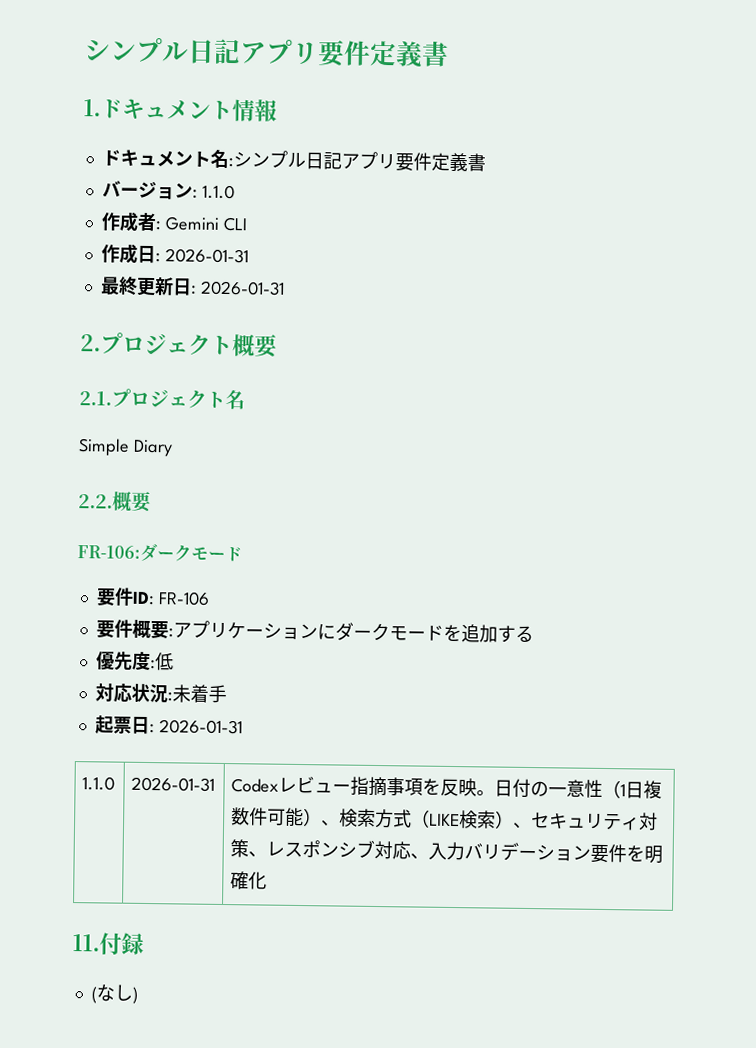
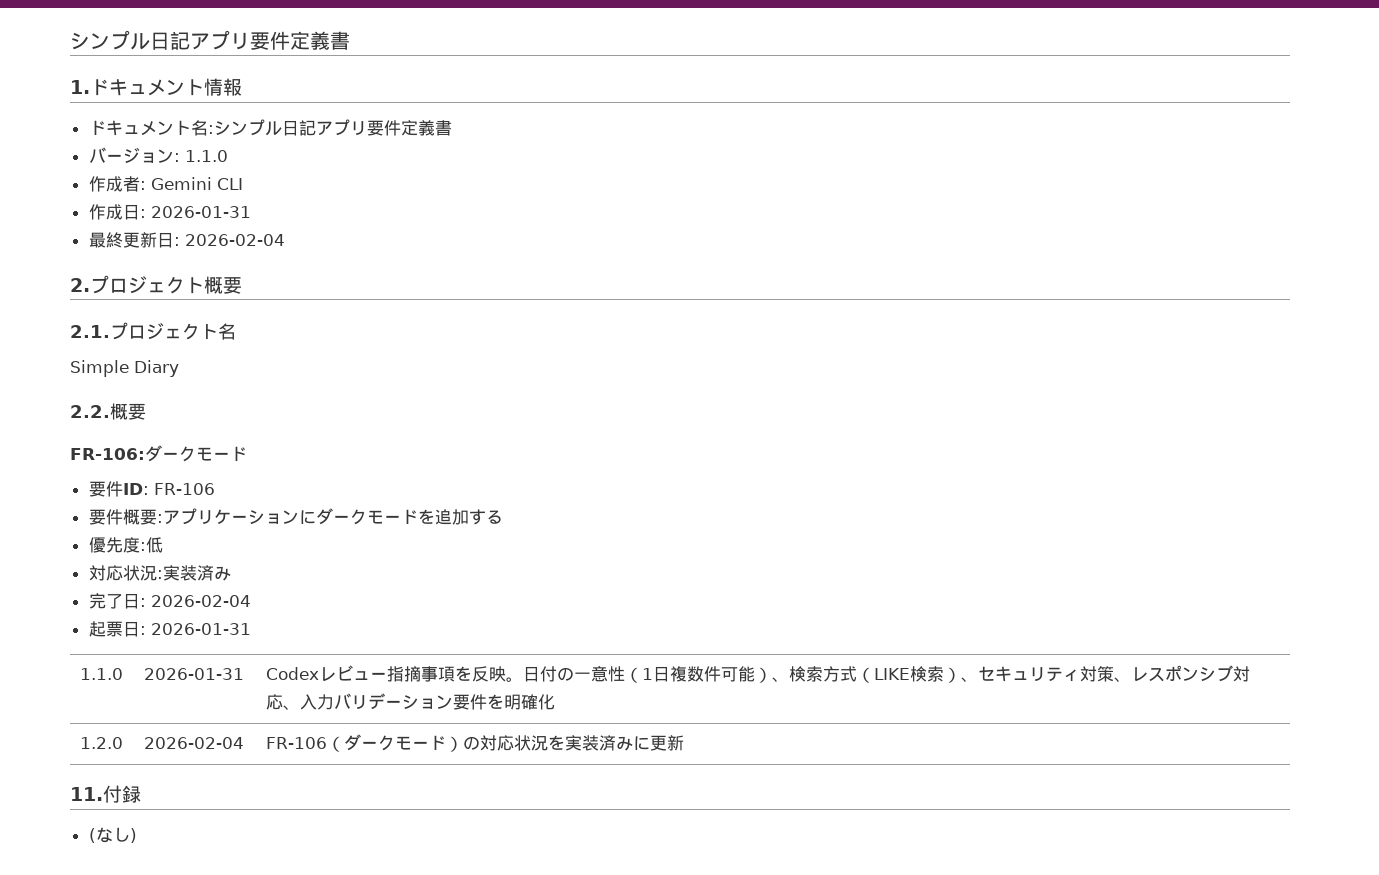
[199,280,285,296] 2026-01-31 -> [184,234,285,246] 2026-02-04
[171,684,227,704] 未着手 -> [162,565,231,581] [88,593,251,609] 実装済み // 完了日: 2026-02-04
(268, 880) none -> [80,737,124,749] [144,737,245,749] [266,734,685,752] // 1.2.0 | 2026-02-04 | FR-106（ダークモード）の対応状況を実装済みに更新

